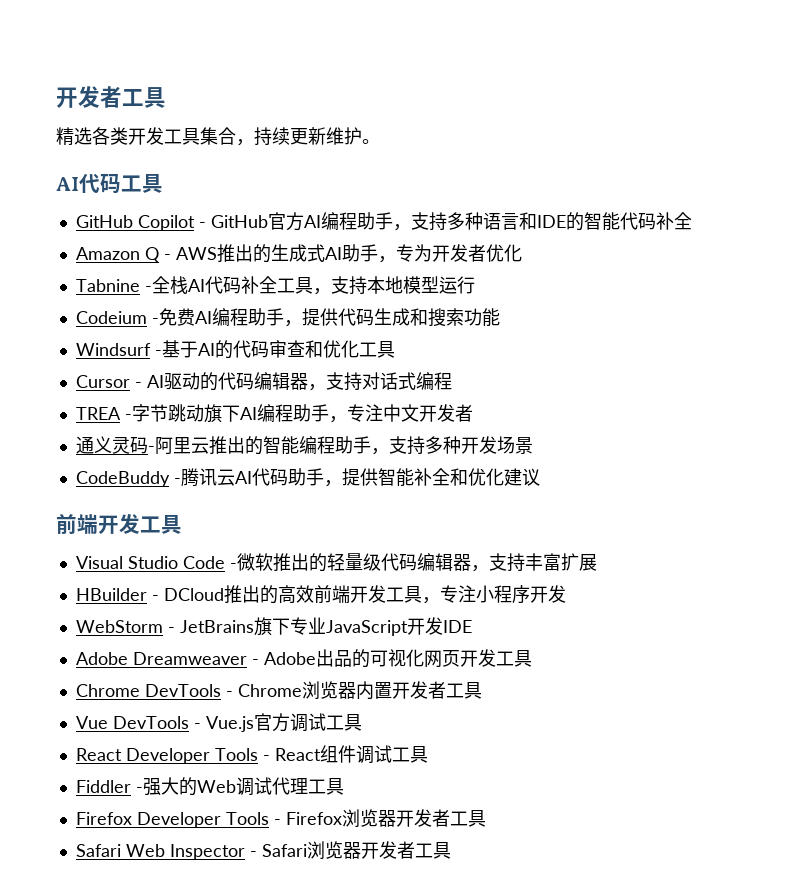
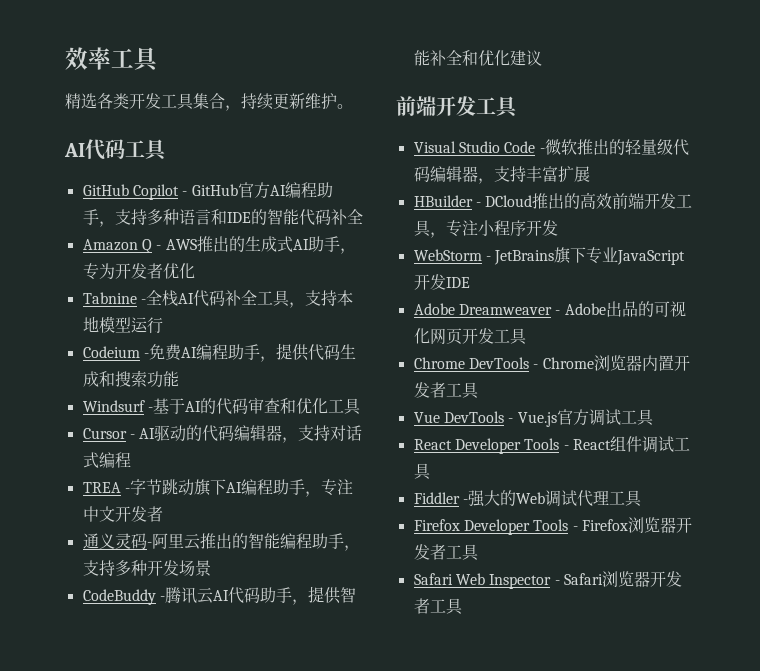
[56,86,122,108] 开发者 -> [65,47,111,70] 效率

